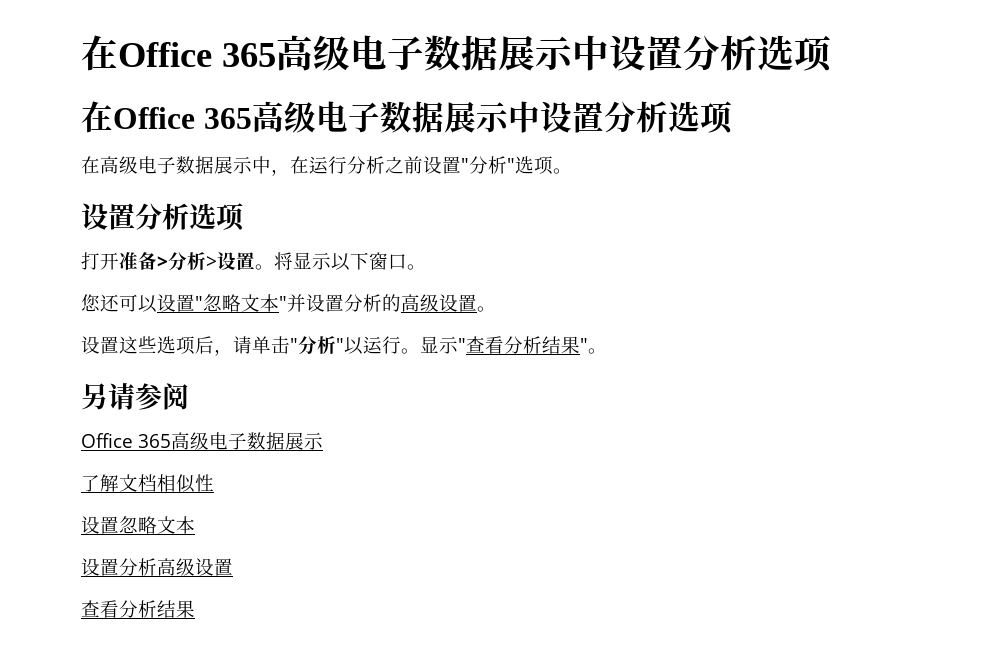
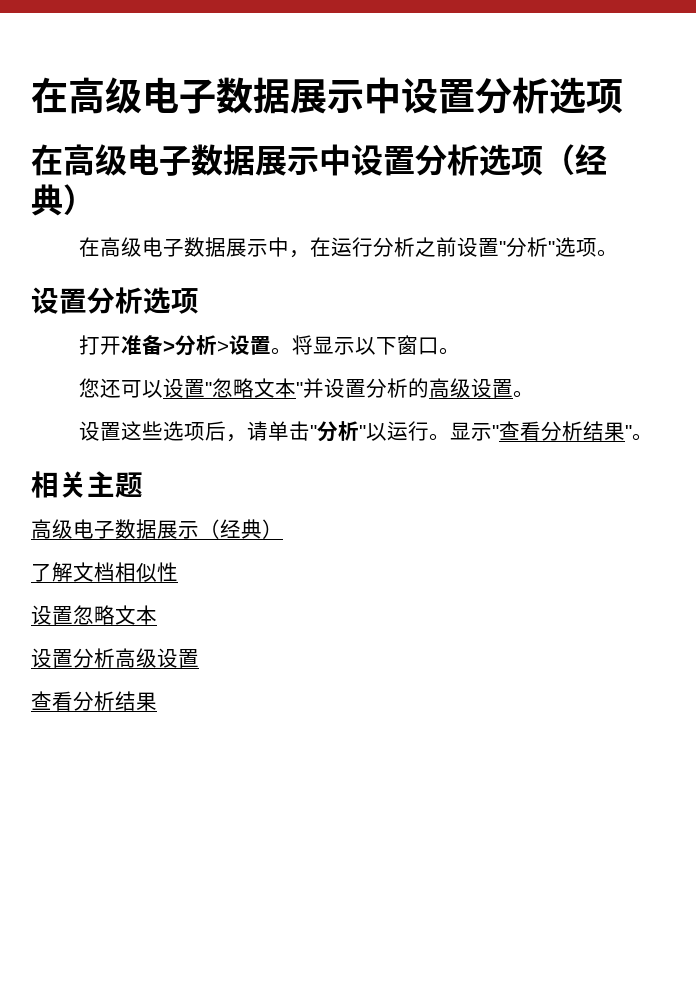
[81,35,833,73] [81,101,733,135] 在Office 365高级电子数据展示中设置分析选项 // 在Office 365高级电子数据展示中设置分析选项 -> [31,77,623,114] [31,144,607,176] [31,184,95,216] 在高级电子数据展示中设置分析选项 // 在高级电子数据展示中设置分析选项（经典）
[81,383,189,410] [81,432,323,450] 另请参阅 // Office 365高级电子数据展示 -> [31,471,143,498] [31,519,283,539] 相关主题 // 高级电子数据展示（经典）

